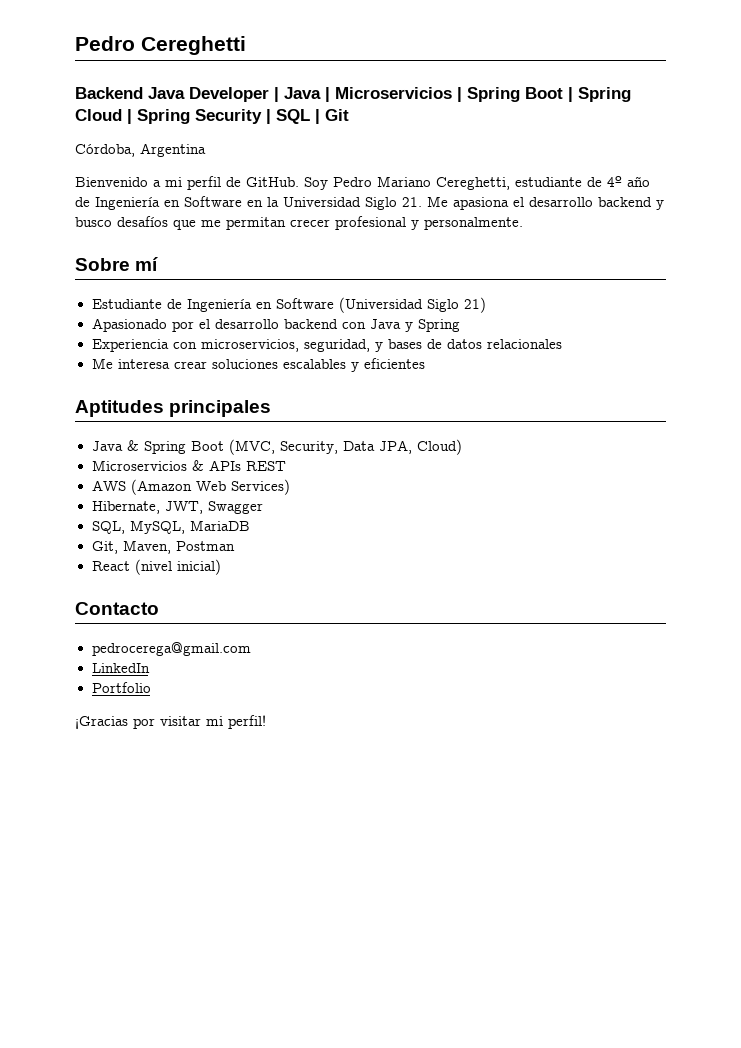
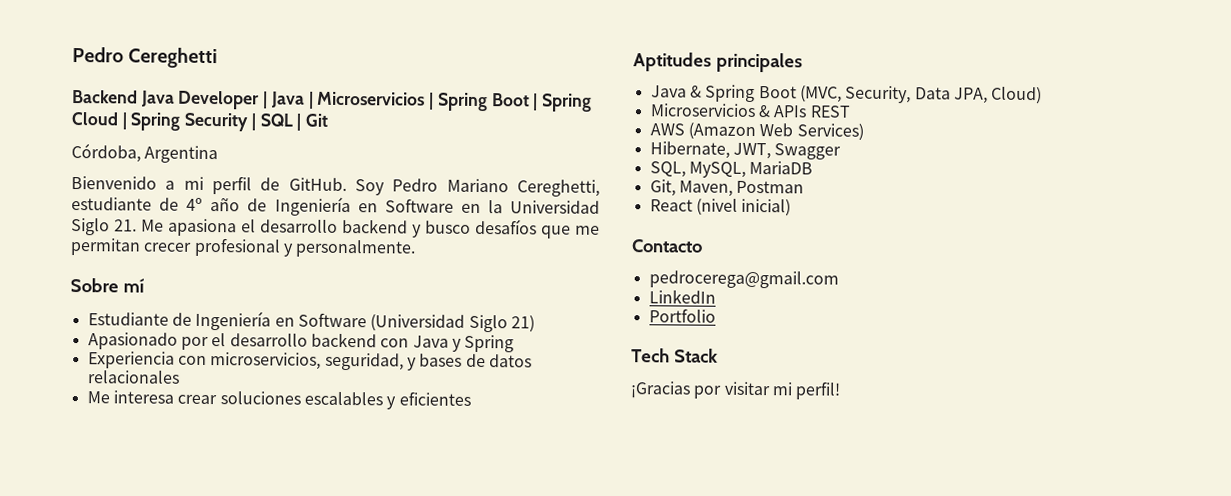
(151, 687) none -> [631,348,718,363] // Tech Stack

